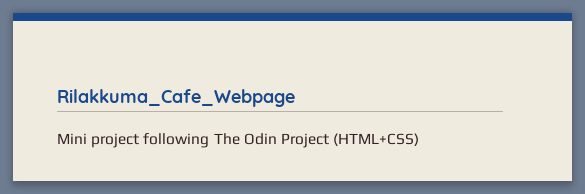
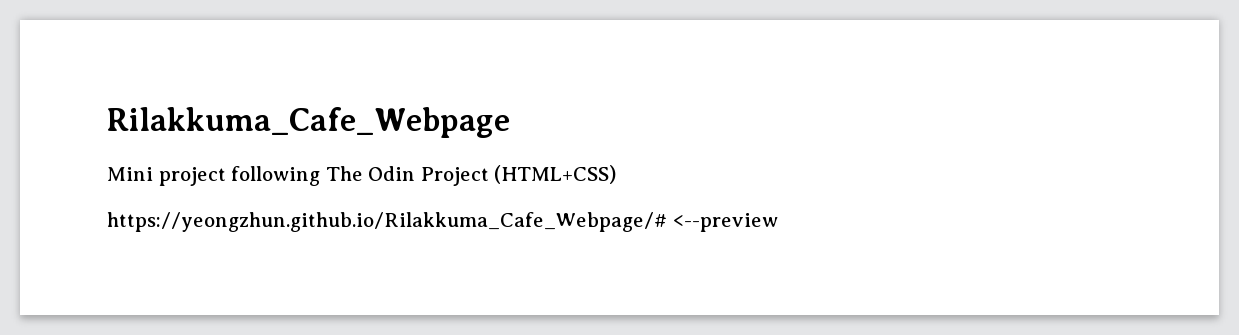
(420, 139) none -> [107,212,778,232] // https://yeongzhun.github.io/Rilakkuma_Cafe_Webpage/# <--preview

